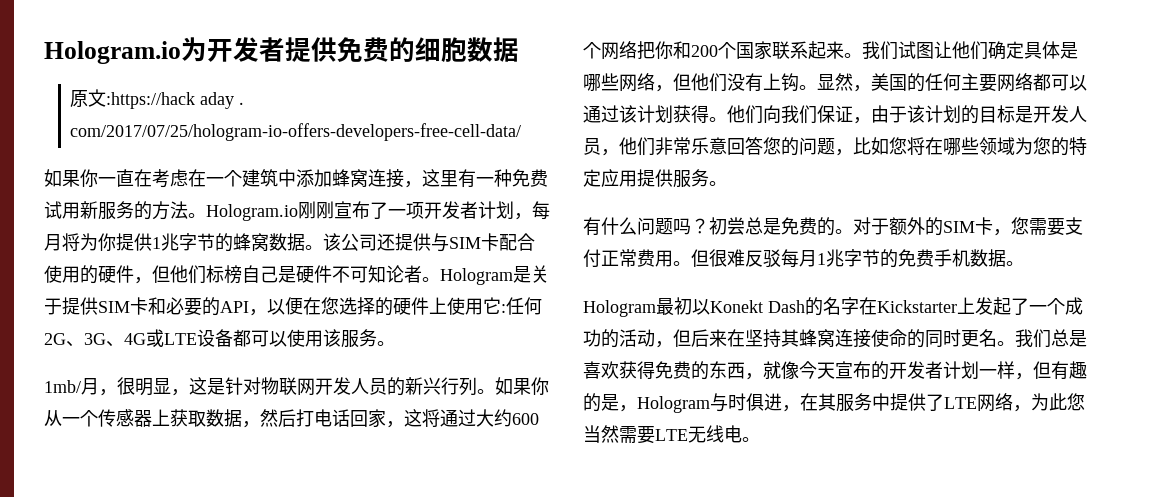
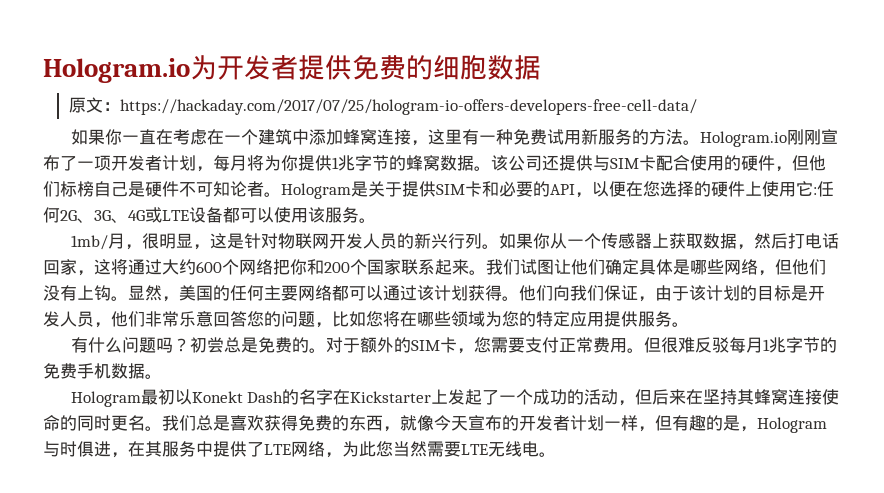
[106,92,245,109] [70,123,522,141] :https://hack aday . com/2017/07/25/hologram-io-offers-developers-free-cell-data/ -> [102,99,697,115] ：https://hackaday.com/2017/07/25/hologram-io-offers-developers-free-cell-data/

